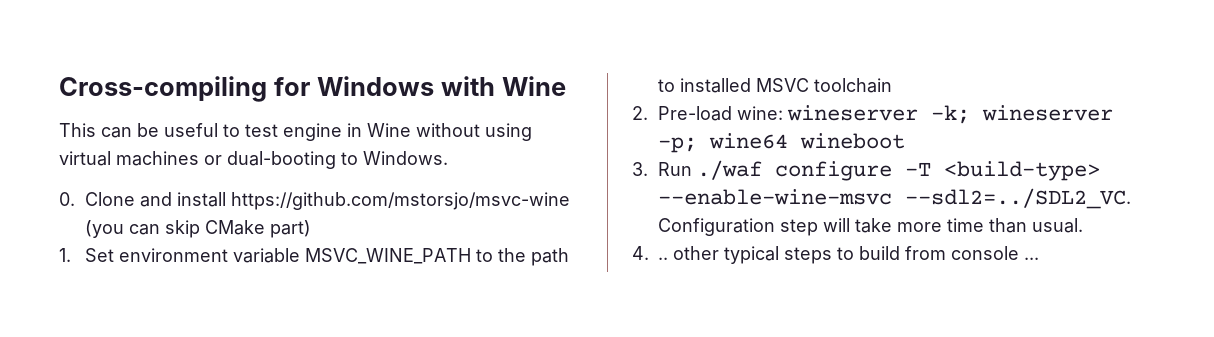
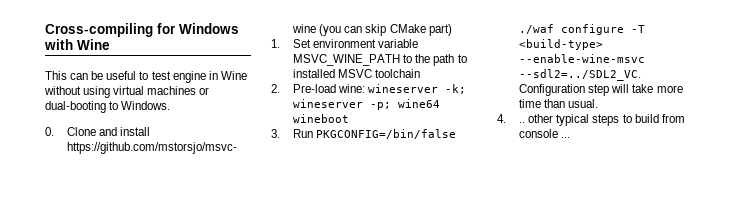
(692, 169) none -> [316,129,457,139] PKGCONFIG=/bin/false

